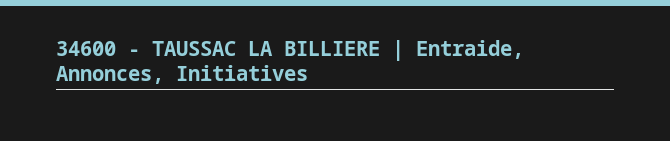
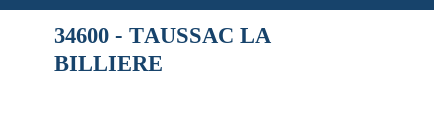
[392,40,524,61] [56,65,308,84] | Entraide, Annonces, Initiatives -> (163, 63) none

